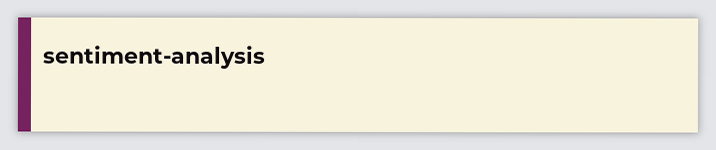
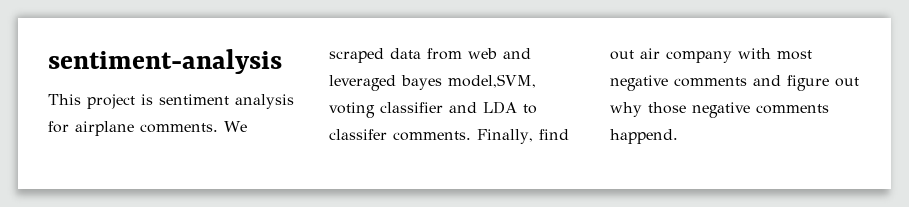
(266, 57) none -> [48,94,294,109] [48,121,247,136] [329,48,531,63] [329,74,536,91] [329,101,537,118] [329,129,569,144] [610,48,812,63] [610,75,859,91] [610,102,829,118] [610,129,678,144] // This project is sentiment analysis for airplane comments. We scraped data from web and leveraged bayes model,SVM, voting classifier and LDA to classifer comments. Finally, find out air company with most negative comments and figure out why those negative comments happend.

